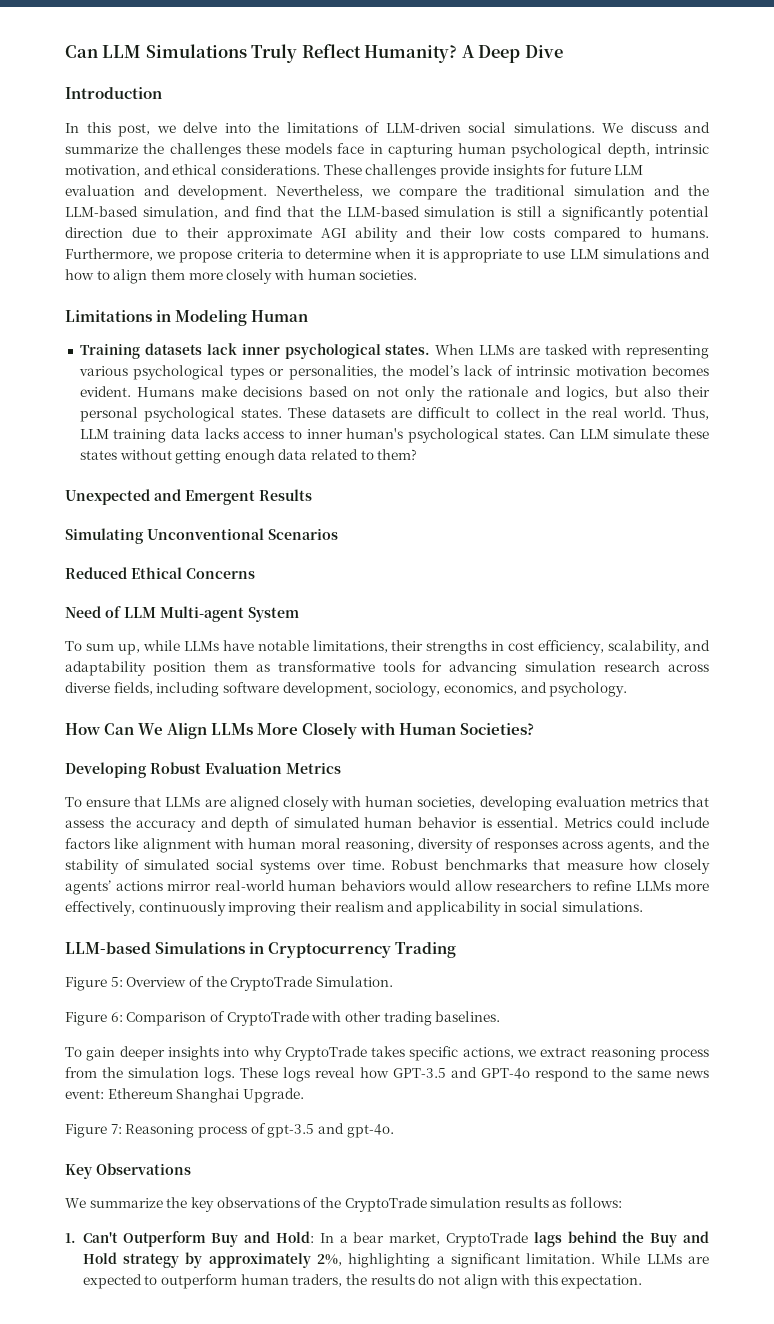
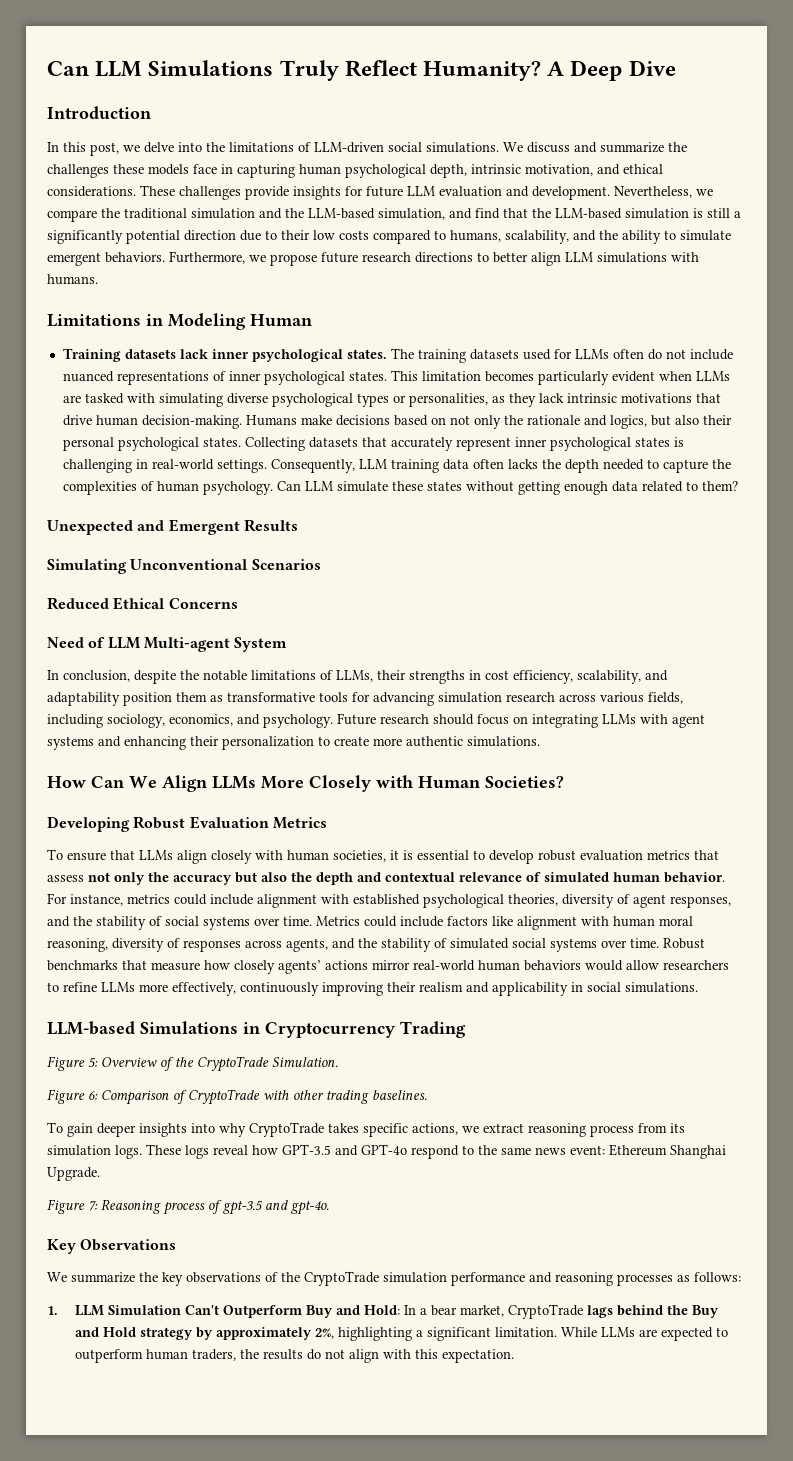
[227,227,709,242] [65,248,710,263] [65,269,418,284] approximate AGI ability and their low costs compared to humans. Furthermore, we propose criteria to determine when it is appropriate to use LLM simulations and how to align them more closely with human societies. -> [313,230,731,244] [47,251,699,266] [47,274,98,285] low costs compared to humans, scalability, and the ability to simulate emergent behaviors. Furthermore, we propose future research directions to better align LLM simulations with humans.
[435,344,475,355] When -> [390,348,733,363] [62,370,692,385] The training datasets used for LLMs often do not include nuanced representations of inner psychological states. This limitation becomes particularly evident when
[626,345,709,359] [78,366,128,376] representing various -> [158,393,268,407] simulating diverse
[382,365,709,376] [79,386,131,397] the model’s lack of intrinsic motivation becomes evident. -> [491,393,721,407] [62,415,242,429] as they lack intrinsic motivations that drive human decision-making.
[288,407,709,420] [79,428,545,443] These datasets are difficult to collect in the real world. Thus, LLM training data lacks access to inner human's psychological states. -> [244,437,684,451] [62,459,731,473] [62,481,273,495] Collecting datasets that accurately represent inner psychological states is challenging in real-world settings. Consequently, LLM training data often lacks the depth needed to capture the complexities of human psychology.
[65,640,388,655] To sum up, while LLMs have notable limitations, -> [47,670,373,684] In conclusion, despite the notable limitations of LLMs,
[65,682,110,693] diverse -> [600,692,644,703] various
[222,682,372,697] software development, -> (103, 721) none
(628, 689) none -> [337,713,705,728] [47,736,540,750] Future research should focus on integrating LLMs with agent systems and enhancing their personalization to create more authentic simulations.
[204,796,280,811] are aligned -> [177,850,207,864] align
[479,796,709,811] [65,817,559,832] developing evaluation metrics that assess the accuracy and depth of simulated human behavior is essential. -> [390,850,719,864] [47,872,725,885] [47,893,731,908] [47,916,312,930] it is essential to develop robust evaluation metrics that assess not only the accuracy but also the depth and contextual relevance of simulated human behavior. For instance, metrics could include alignment with established psychological theories, diversity of agent responses, and the stability of social systems over time.
[102,1067,123,1078] the -> [670,1123,685,1133] its
[504,1197,549,1208] results -> [451,1272,673,1286] performance and reasoning processes
(76, 1238) none -> [74,1305,181,1316] LLM Simulation

